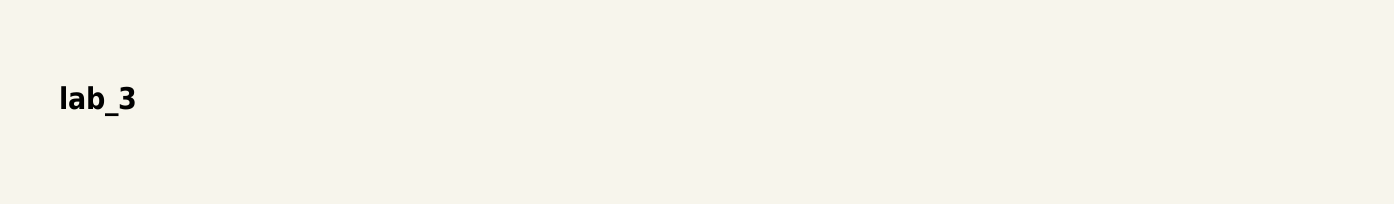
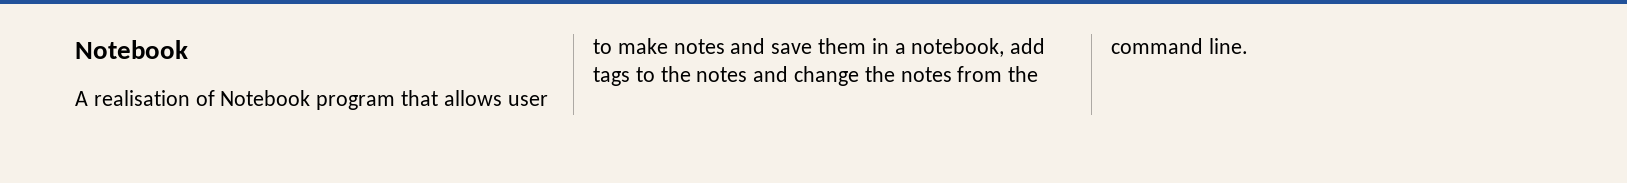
[59,86,137,117] lab_3 -> [75,40,188,59] [75,90,548,110] [593,38,1046,57] [593,66,1039,86] [1111,38,1248,54] Notebook // A realisation of Notebook program that allows user to make notes and save them in a notebook, add tags to the notes and change the notes from the command line.

